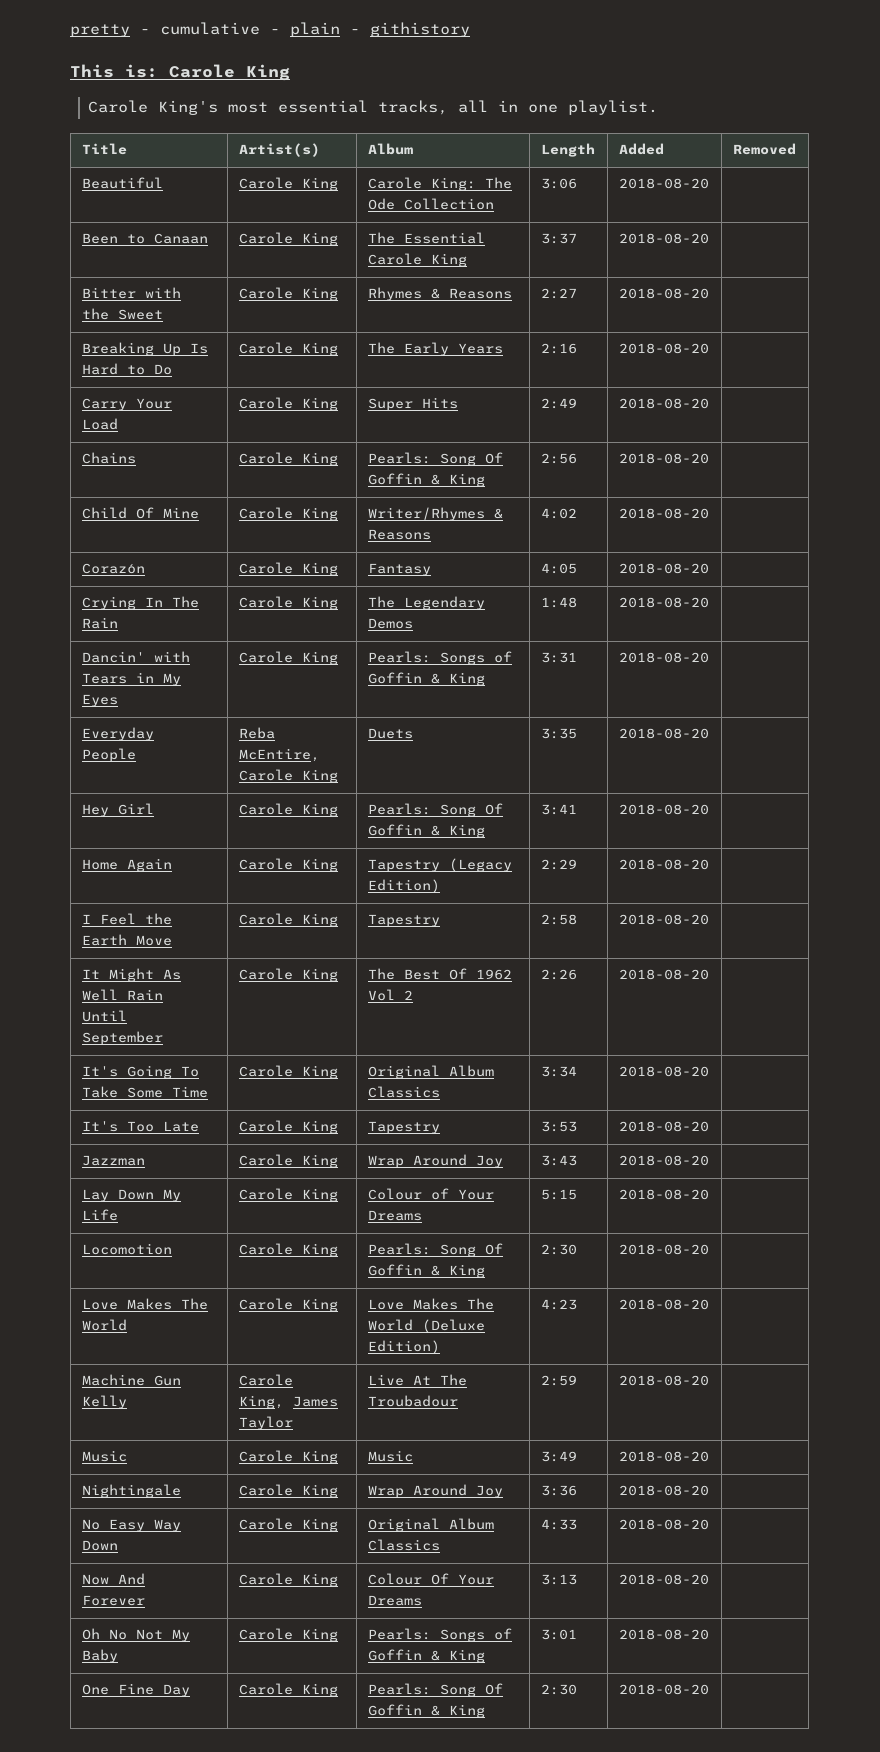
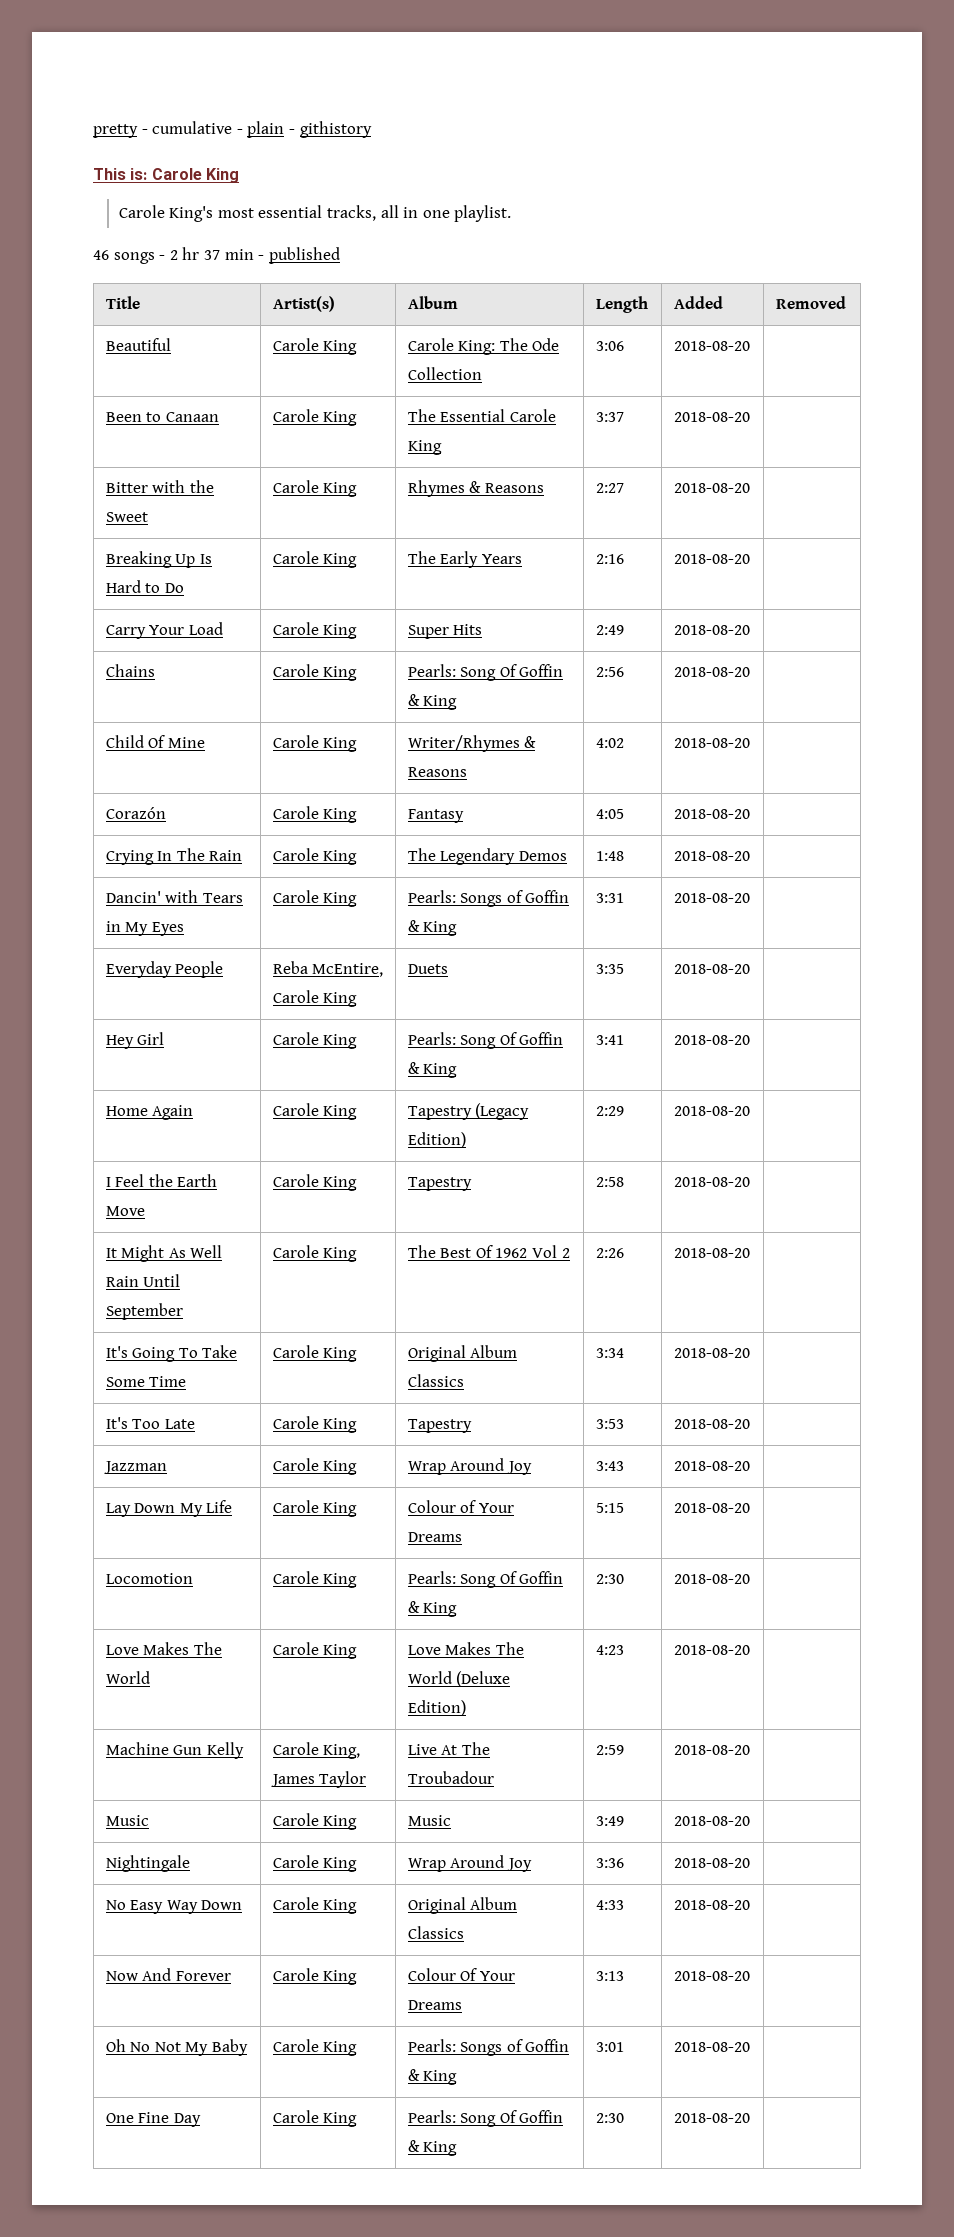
(659, 107) none -> [93,247,340,264] // 46 songs - 2 hr 37 min - published

